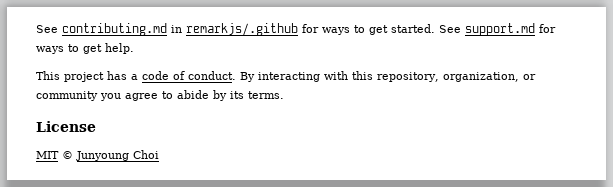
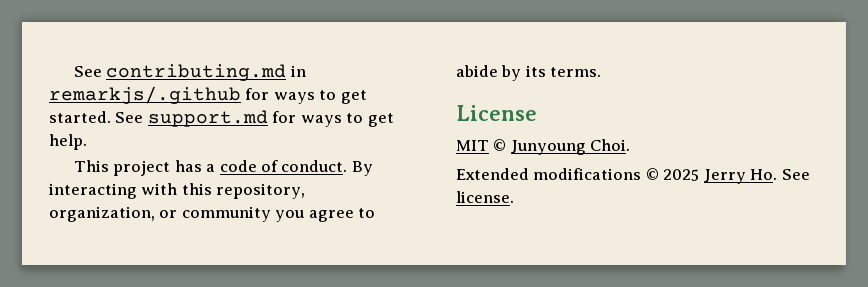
[133,150,159,159] Choi -> [590,139,631,151] [456,168,810,184] [456,191,514,203] Choi. // Extended modifications © 2025 Jerry Ho. See license.

